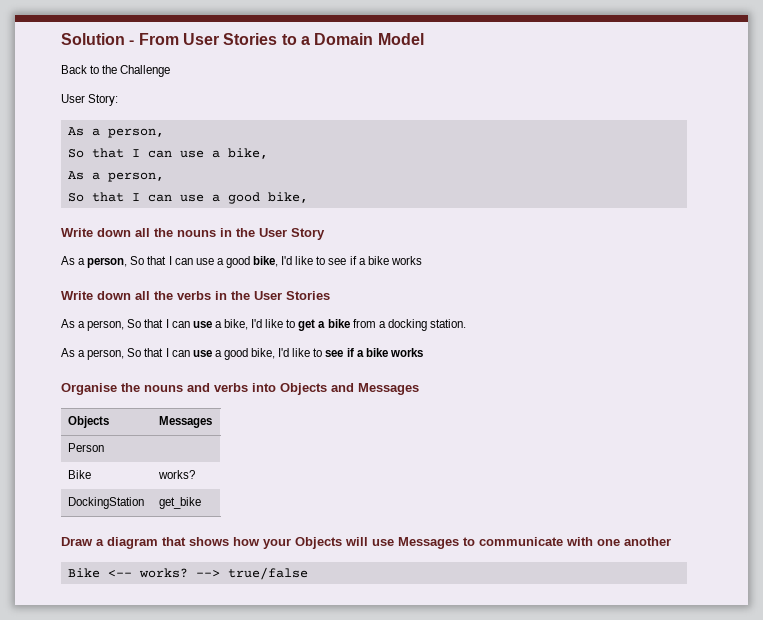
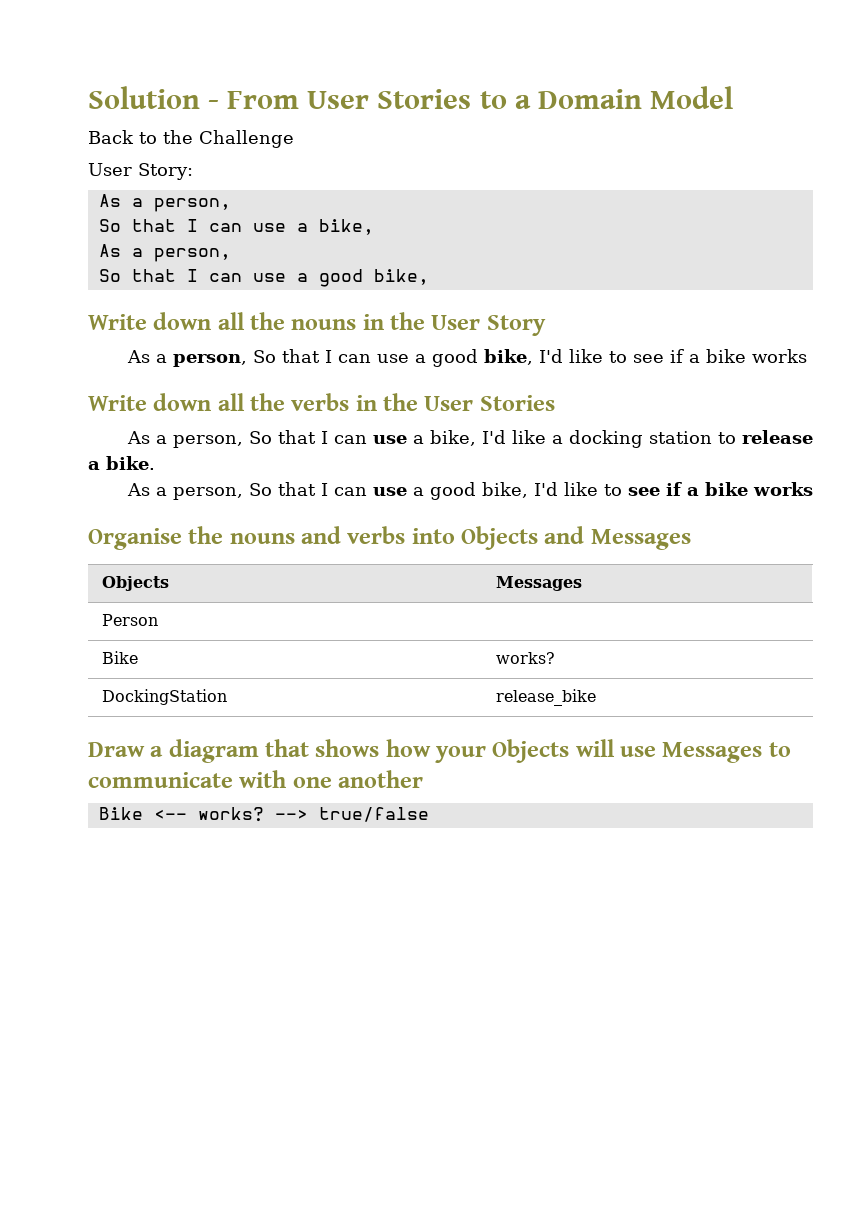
[286,319,466,331] to get a bike from a docking station. -> [551,430,813,448] [88,456,155,470] a docking station to release a bike.
[159,497,202,509] get_bike -> [495,689,596,706] release_bike

